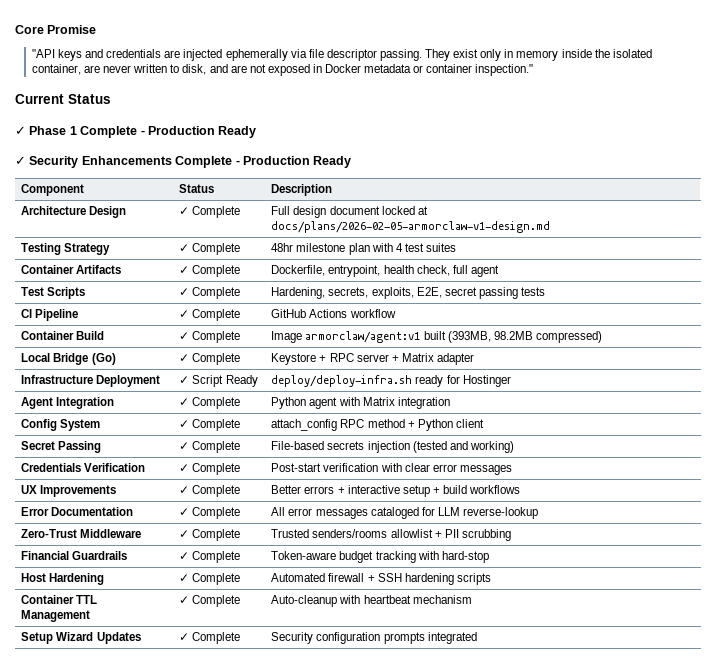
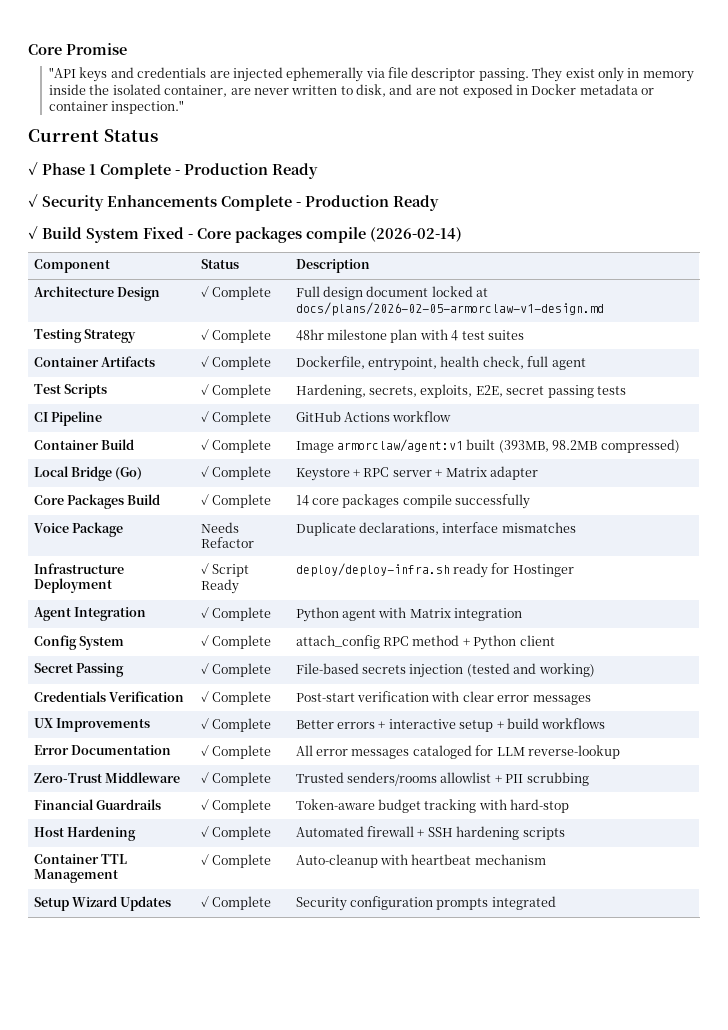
(352, 162) none -> [28,225,462,243] // ✓ Build System Fixed - Core packages compile (2026-02-14)
(475, 359) none -> [33,494,161,509] [200,494,272,508] [295,494,531,509] [33,522,124,537] [200,522,239,533] [200,537,254,548] [295,522,576,536] // Core Packages Build | ✓ Complete | 14 core packages compile successfully // Voice Package | Needs Refactor | Duplicate declarations, interface mismatches

